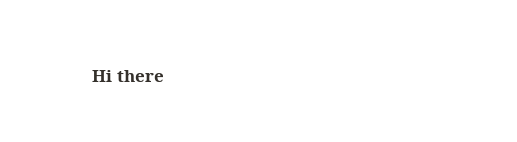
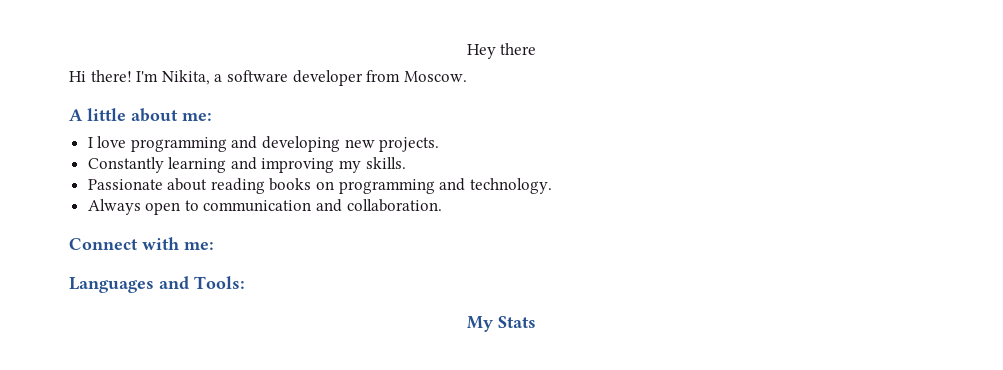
[92,70,164,82] Hi there -> [466,43,537,59] [69,70,467,86] [69,108,212,122] [87,136,440,152] [87,157,406,173] [87,178,552,194] [87,199,442,215] [69,237,214,250] [69,276,245,293] [467,316,536,332] Hey there // Hi there! I'm Nikita, a software developer from Moscow. // A little about me: // I love programming and developing new projects. // Constantly learning and improving my skills. // Passionate about reading books on programming and technology. // Always open to communication and collaboration. // Connect with me: // Languages and Tools: // My Stats

